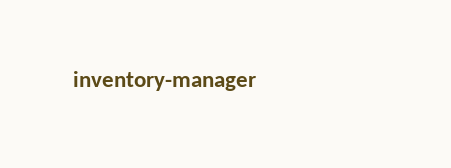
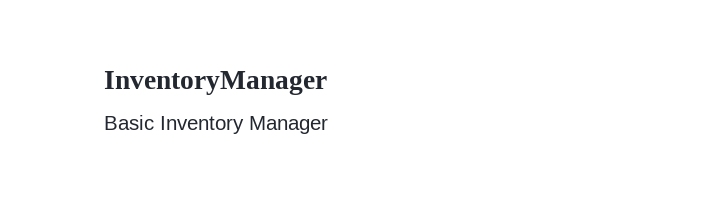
[73,71,256,91] inventory-manager -> [104,71,327,95] [104,115,328,134] InventoryManager // Basic Inventory Manager

